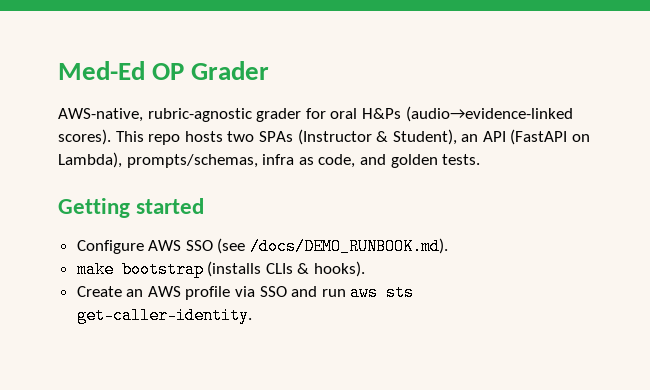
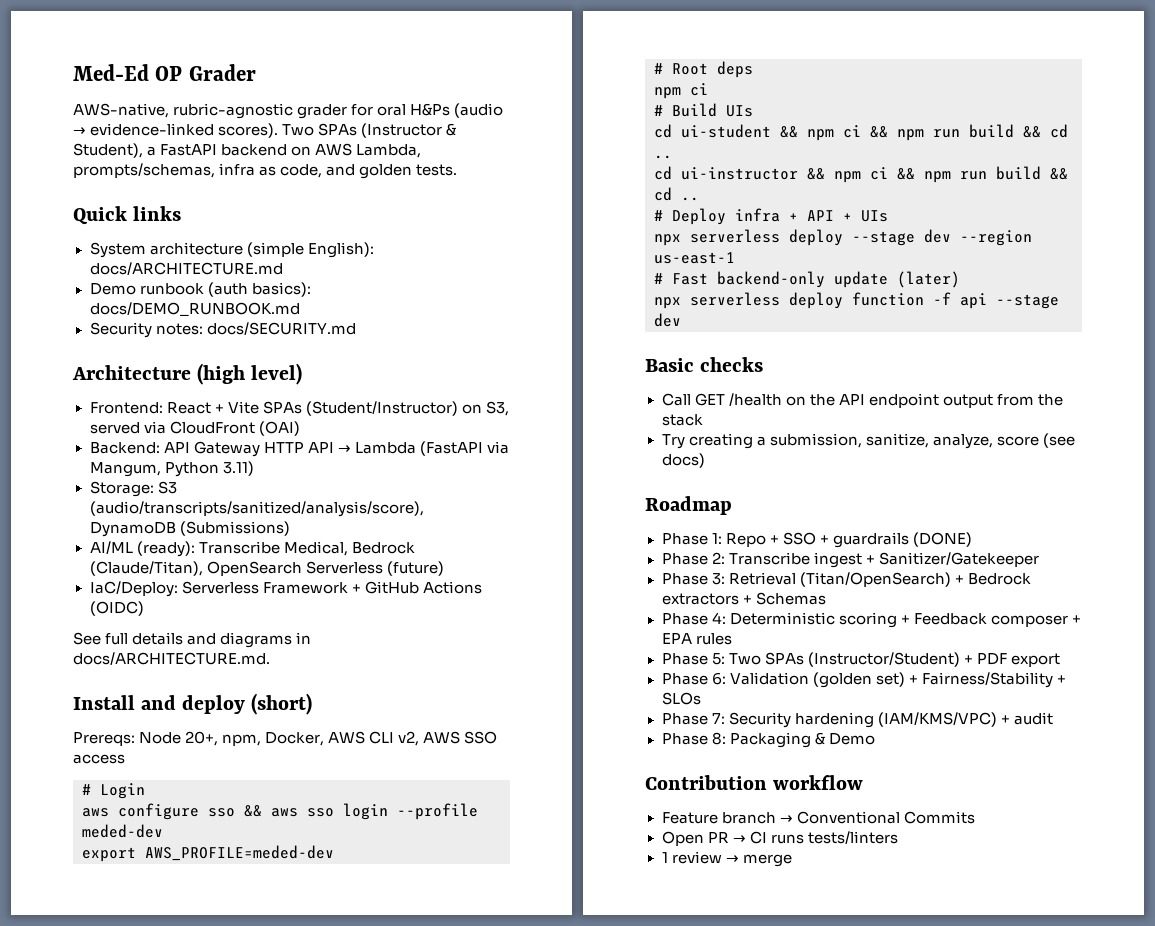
[405,106,573,122] [58,129,591,145] [58,152,122,168] (audio→evidence-linked scores). This repo hosts two SPAs (Instructor & Student), an API (FastAPI on Lambda), -> [454,103,504,118] [73,123,457,138] [73,143,422,158] (audio → evidence-linked scores). Two SPAs (Instructor & Student), a FastAPI backend on AWS Lambda,
[58,198,205,218] [76,238,449,255] [76,261,366,278] [76,284,415,301] [76,307,252,324] Getting started // Configure AWS SSO (see /docs/DEMO_RUNBOOK.md). // make bootstrap (installs CLIs & hooks). // Create an AWS profile via SSO and run aws sts get-caller-identity. -> [73,206,182,225] [89,242,374,258] [89,262,283,275] [89,282,311,297] [89,302,300,316] [89,322,356,338] [72,363,303,385] [89,401,509,416] [89,421,300,436] [89,441,509,457] [89,461,254,477] [89,481,177,497] [89,501,424,517] [89,521,290,537] [89,541,415,557] [89,561,444,576] [89,581,482,597] [89,601,144,616] [73,632,312,648] [73,652,270,665] [73,693,313,715] [73,731,498,746] [73,754,125,764] [82,783,145,799] [82,803,478,820] [82,824,163,838] [82,845,334,862] [654,61,753,78] [654,83,708,99] [654,103,753,117] [654,124,1068,141] [654,155,672,159] [654,166,1068,183] [654,187,699,201] [654,208,888,225] [654,229,1032,246] [654,252,735,264] [654,271,960,288] [654,292,1059,309] [654,313,681,327] [645,357,764,372] [661,393,1063,408] [661,414,703,426] [661,433,1075,449] [661,453,705,468] [645,496,732,515] [661,532,972,548] [661,552,1039,568] [661,572,1031,587] [661,592,826,605] [661,612,1081,628] [661,633,732,645] [661,652,1060,667] [661,672,1066,688] [661,692,701,705] [661,712,1053,728] [661,732,875,748] [645,775,864,790] [661,811,975,824] [661,831,898,846] [661,851,792,867] Quick links // System architecture (simple English): docs/ARCHITECTURE.md // Demo runbook (auth basics): docs/DEMO_RUNBOOK.md // Security notes: docs/SECURITY.md // Architecture (high level) // Frontend: React + Vite SPAs (Student/Instructor) on S3, served via CloudFront (OAI) // Backend: API Gateway HTTP API → Lambda (FastAPI via Mangum, Python 3.11) // Storage: S3 (audio/transcripts/sanitized/analysis/score), DynamoDB (Submissions) // AI/ML (ready): Transcribe Medical, Bedrock (Claude/Titan), OpenSearch Serverless (future) // IaC/Deploy: Serverless Framework + GitHub Actions (OIDC) // See full details and diagrams in docs/ARCHITECTURE.md. // Install and deploy (short) // Prereqs: Node 20+, npm, Docker, AWS CLI v2, AWS SSO access // # Login // aws configure sso && aws sso login --profile meded-dev // export AWS_PROFILE=meded-dev // # Root deps // npm ci // # Build UIs // cd ui-student && npm ci && npm run build && cd .. // cd ui-instructor && npm ci && npm run build && cd .. // # Deploy infra + API + UIs // npx serverless deploy --stage dev --region us-east-1 // # Fast backend-only update (later) // npx serverless deploy function -f api --stage dev // Basic checks // Call GET /health on the API endpoint output from the stack // Try creating a submission, sanitize, analyze, score (see docs) // Roadmap // Phase 1: Repo + SSO + guardrails (DONE) // Phase 2: Transcribe ingest + Sanitizer/Gatekeeper // Phase 3: Retrieval (Titan/OpenSearch) + Bedrock extractors + Schemas // Phase 4: Deterministic scoring + Feedback composer + EPA rules // Phase 5: Two SPAs (Instructor/Student) + PDF export // Phase 6: Validation (golden set) + Fairness/Stability + SLOs // Phase 7: Security hardening (IAM/KMS/VPC) + audit // Phase 8: Packaging & Demo // Contribution workflow // Feature branch → Conventional Commits // Open PR → CI runs tests/linters // 1 review → merge

